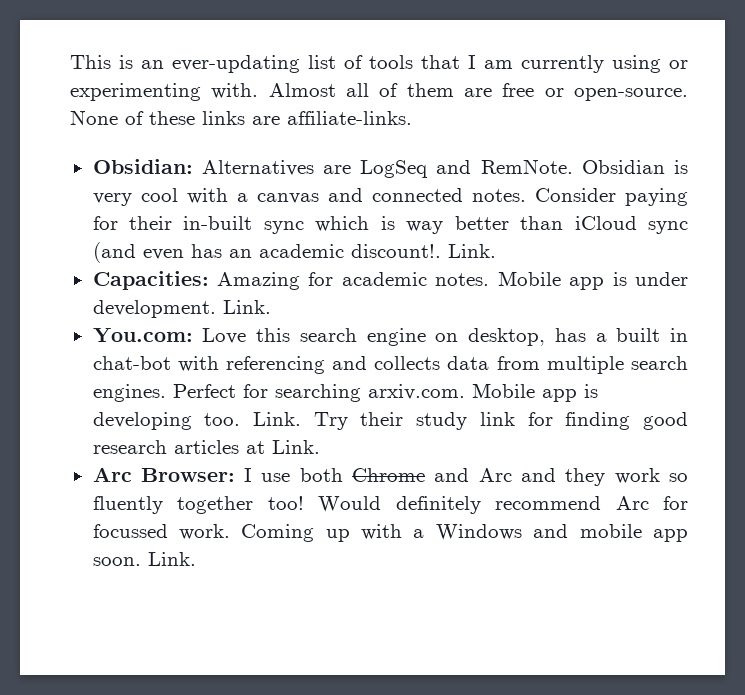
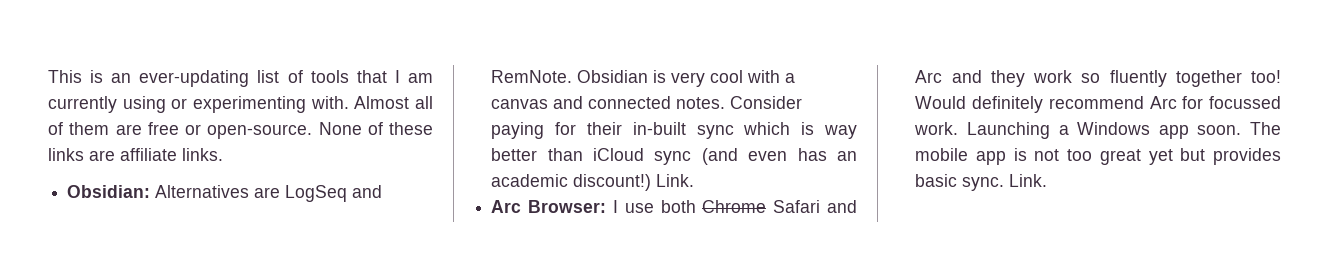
[287,111,412,125] affiliate-links. -> [120,148,223,161] affiliate links.
[350,244,496,258] [92,271,688,290] [92,300,271,318] [92,328,689,346] [92,356,688,374] [92,383,598,402] [92,412,689,430] [92,440,265,454] discount!. Link. // Capacities: Amazing for academic notes. Mobile app is under development. Link. // You.com: Love this search engine on desktop, has a built in chat-bot with referencing and collects data from multiple search engines. Perfect for searching arxiv.com. Mobile app is developing too. Link. Try their study link for finding good research articles at -> [573,174,652,191] discount!)
(426, 475) none -> [773,200,821,213] Safari
[241,524,688,542] [92,557,141,566] Coming up with a Windows and mobile app soon. -> [966,122,1281,139] [915,148,1281,165] [915,174,1005,191] Launching a Windows app soon. The mobile app is not too great yet but provides basic sync.

